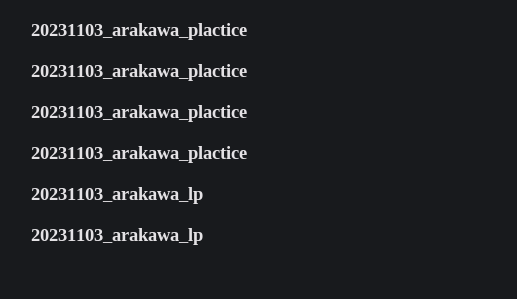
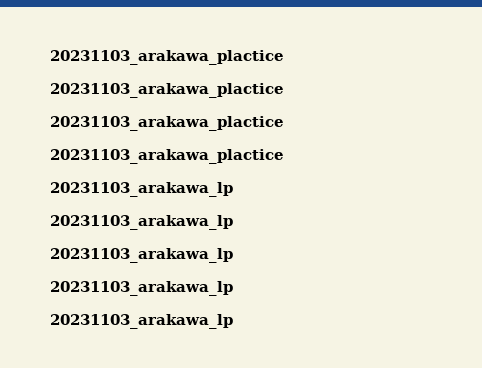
(203, 236) none -> [50,248,233,263] [50,281,233,296] [50,314,233,329] // 20231103_arakawa_lp // 20231103_arakawa_lp // 20231103_arakawa_lp

